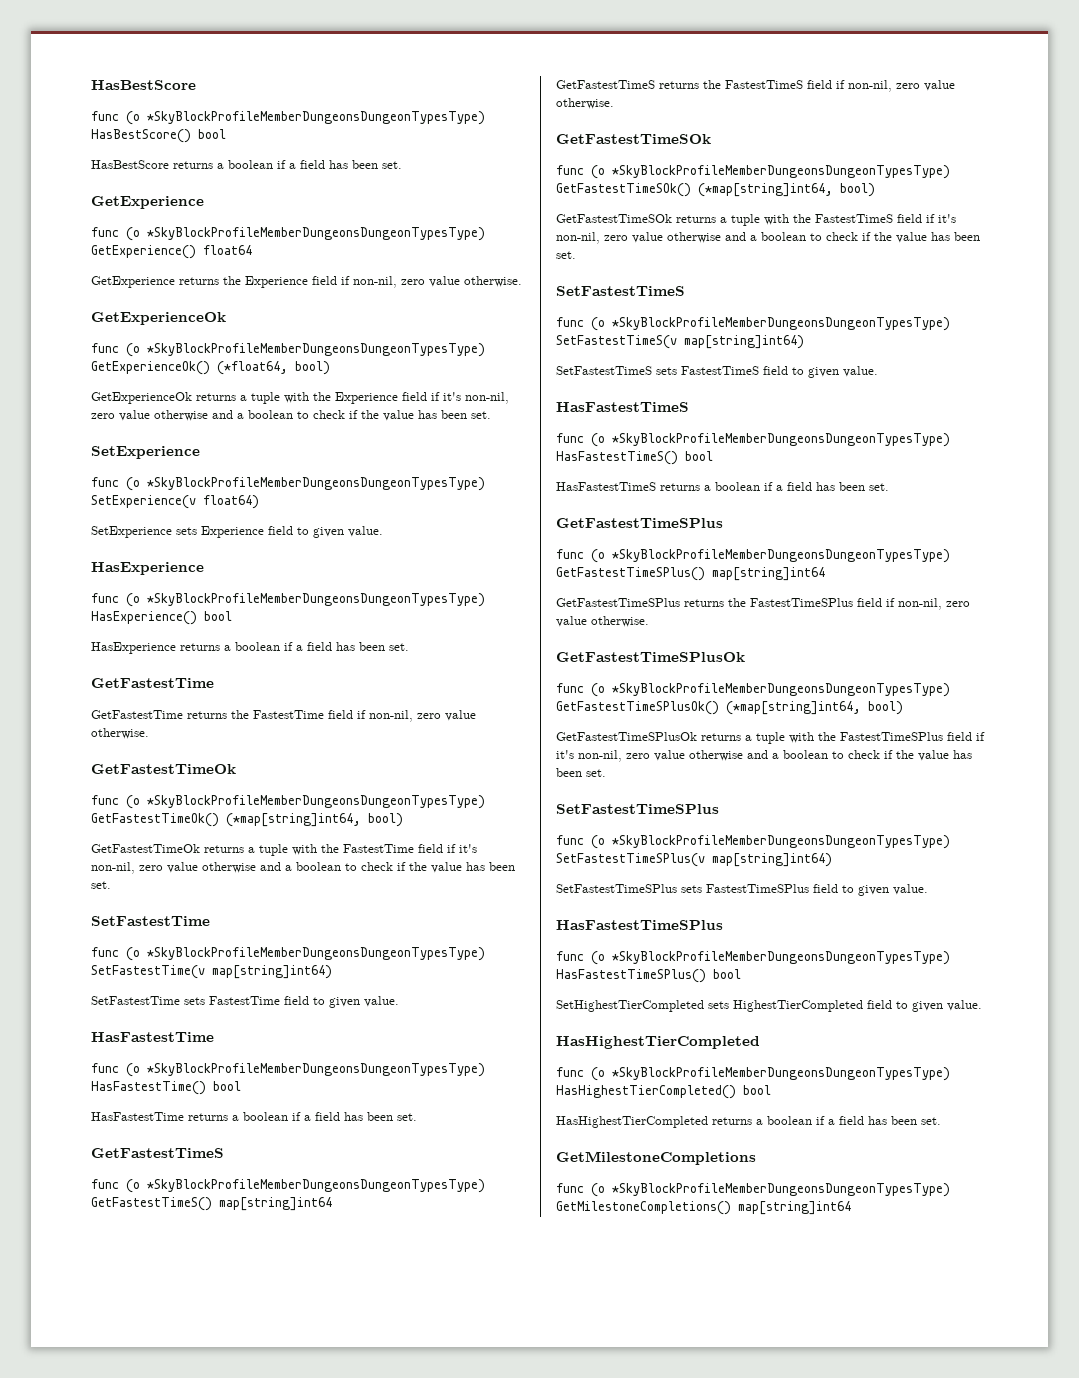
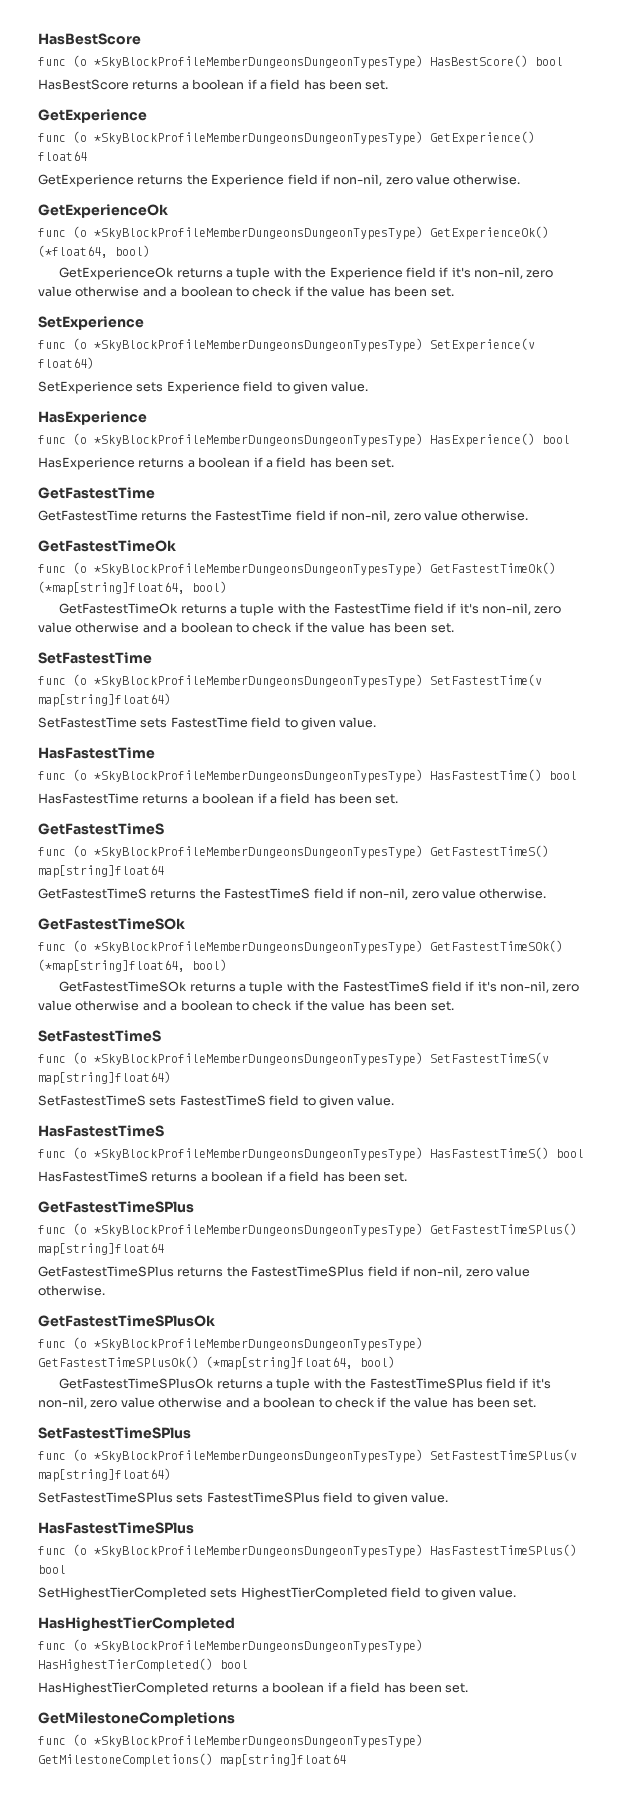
[226,813,361,827] (*map[string]int64, -> [38,581,185,595] (*map[string]float64,
[212,965,332,979] map[string]int64) -> [38,693,171,707] map[string]float64)
[219,1197,332,1211] map[string]int64 -> [38,865,164,878] map[string]float64
[698,183,833,197] (*map[string]int64, -> [38,959,185,973] (*map[string]float64,
[684,335,804,349] map[string]int64) -> [38,1071,171,1085] map[string]float64)
[712,567,825,581] map[string]int64 -> [38,1243,164,1256] map[string]float64
[726,701,861,715] (*map[string]int64, -> [206,1356,353,1370] (*map[string]float64,
[712,853,832,867] map[string]int64) -> [38,1468,171,1482] map[string]float64)
[738,1201,851,1215] map[string]int64 -> [220,1754,346,1767] map[string]float64

